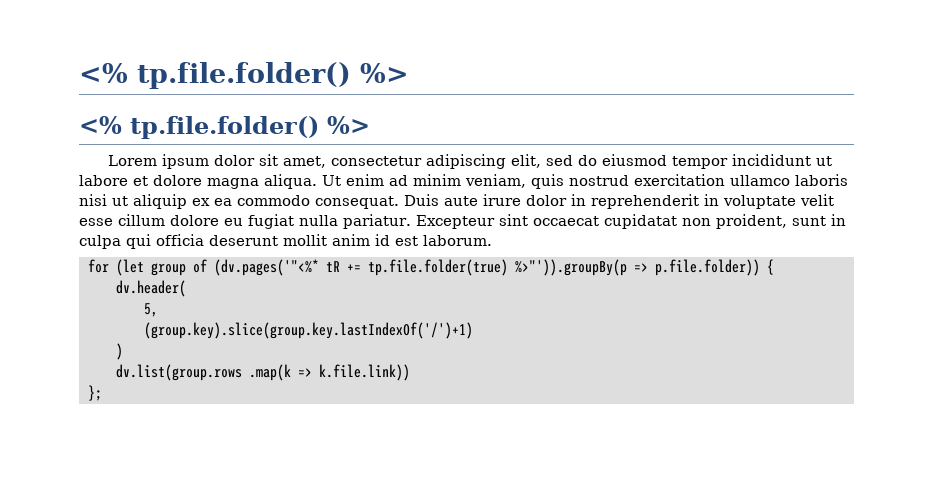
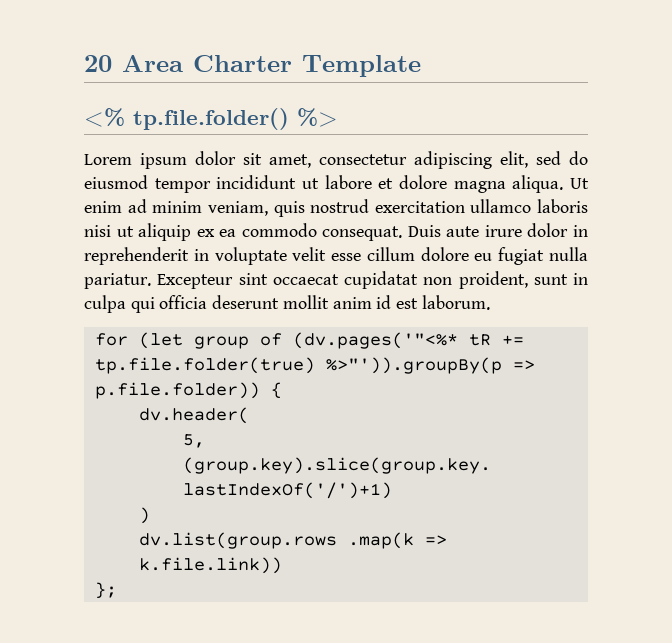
[79,62,409,89] <% tp.file.folder() %> -> [84,55,421,77] 20 Area Charter Template

